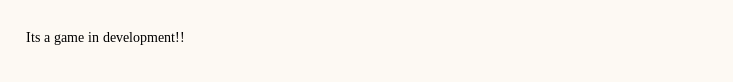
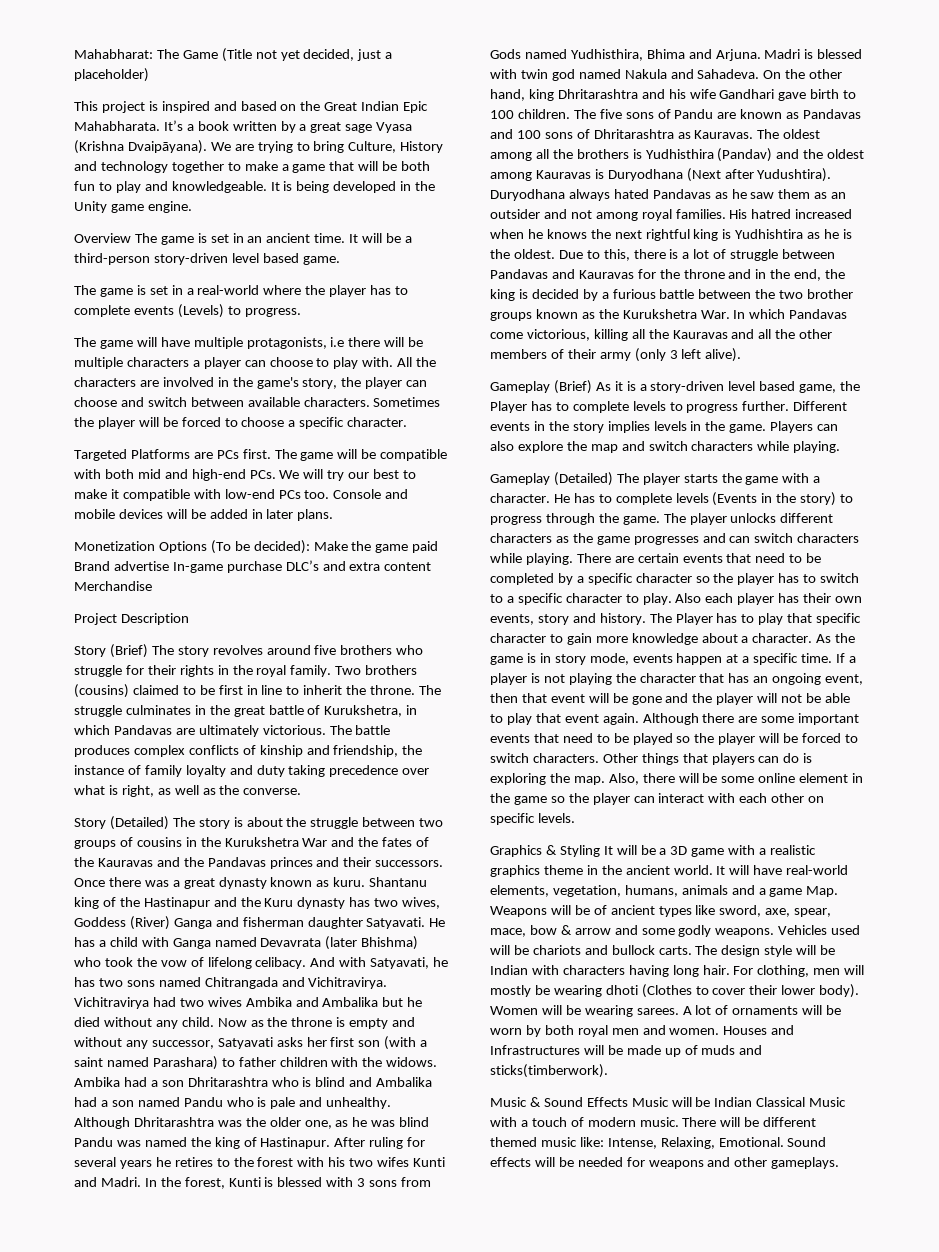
[26,32,185,45] Its a game in development!! -> [74,48,393,62] [74,68,149,82] [74,101,429,113] [74,120,413,133] [74,140,444,154] [74,161,431,173] [74,181,436,193] [74,201,192,213] [74,233,412,245] [74,253,340,265] [74,285,409,297] [74,304,301,318] [74,337,424,349] [74,357,437,369] [74,377,428,389] [74,397,441,407] [74,417,408,429] [74,449,448,461] [74,469,417,481] [74,489,409,501] [74,509,334,521] [74,540,439,554] [74,560,432,573] [74,581,152,591] [74,613,189,625] [74,644,424,658] [74,665,418,677] [74,684,442,698] [74,705,418,717] [74,725,391,737] [74,745,423,757] [74,765,430,777] [74,785,302,797] [74,816,444,830] [74,837,430,849] [74,857,444,869] [74,877,428,889] [74,897,441,909] [74,916,446,930] [74,936,419,950] [74,957,449,969] [74,977,388,989] [74,997,423,1009] [74,1017,416,1029] [74,1036,428,1050] [74,1056,438,1070] [74,1077,433,1087] [74,1097,392,1109] [74,1117,430,1129] [74,1137,426,1149] [74,1157,446,1169] [74,1177,432,1189] [490,49,863,61] [490,69,843,81] [490,89,857,101] [490,109,862,119] [490,129,821,139] [490,148,865,162] [490,168,832,182] [490,189,847,201] [490,209,853,221] [490,229,853,241] [490,249,836,261] [490,269,846,281] [490,289,854,301] [490,309,848,321] [490,329,833,341] [490,348,742,362] [490,380,861,394] [490,401,848,413] [490,421,839,433] [490,441,841,453] [490,472,821,486] [490,492,854,506] [490,513,834,525] [490,533,860,545] [490,553,822,565] [490,573,860,585] [490,593,863,605] [490,613,862,625] [490,633,856,645] [490,653,856,665] [490,673,864,685] [490,693,850,705] [490,713,860,725] [490,733,858,745] [490,753,813,765] [490,773,864,785] [490,793,825,805] [490,813,575,825] [490,845,817,857] [490,865,849,877] [490,885,839,897] [490,905,832,917] [490,925,861,937] [490,945,836,957] [490,965,865,977] [490,984,860,998] [490,1005,842,1017] [490,1025,795,1037] [490,1045,763,1057] [490,1064,608,1078] [490,1097,847,1107] [490,1117,817,1127] [490,1137,827,1149] [490,1157,840,1169] Mahabharat: The Game (Title not yet decided, just a placeholder) // This project is inspired and based on the Great Indian Epic Mahabharata. It’s a book written by a great sage Vyasa (Krishna Dvaipāyana). We are trying to bring Culture, History and technology together to make a game that will be both fun to play and knowledgeable. It is being developed in the Unity game engine. // Overview The game is set in an ancient time. It will be a third-person story-driven level based game. // The game is set in a real-world where the player has to complete events (Levels) to progress. // The game will have multiple protagonists, i.e there will be multiple characters a player can choose to play with. All the characters are involved in the game's story, the player can choose and switch between available characters. Sometimes the player will be forced to choose a specific character. // Targeted Platforms are PCs first. The game will be compatible with both mid and high-end PCs. We will try our best to make it compatible with low-end PCs too. Console and mobile devices will be added in later plans. // Monetization Options (To be decided): Make the game paid Brand advertise In-game purchase DLC’s and extra content Merchandise // Project Description // Story (Brief) The story revolves around five brothers who struggle for their rights in the royal family. Two brothers (cousins) claimed to be first in line to inherit the throne. The struggle culminates in the great battle of Kurukshetra, in which Pandavas are ultimately victorious. The battle produces complex conflicts of kinship and friendship, the instance of family loyalty and duty taking precedence over what is right, as well as the converse. // Story (Detailed) The story is about the struggle between two groups of cousins in the Kurukshetra War and the fates of the Kauravas and the Pandavas princes and their successors. Once there was a great dynasty known as kuru. Shantanu king of the Hastinapur and the Kuru dynasty has two wives, Goddess (River) Ganga and fisherman daughter Satyavati. He has a child with Ganga named Devavrata (later Bhishma) who took the vow of lifelong celibacy. And with Satyavati, he has two sons named Chitrangada and Vichitravirya. Vichitravirya had two wives Ambika and Ambalika but he died without any child. Now as the throne is empty and without any successor, Satyavati asks her first son (with a saint named Parashara) to father children with the widows. Ambika had a son Dhritarashtra who is blind and Ambalika had a son named Pandu who is pale and unhealthy. Although Dhritarashtra was the older one, as he was blind Pandu was named the king of Hastinapur. After ruling for several years he retires to the forest with his two wifes Kunti and Madri. In the forest, Kunti is blessed with 3 sons from Gods named Yudhisthira, Bhima and Arjuna. Madri is blessed with twin god named Nakula and Sahadeva. On the other hand, king Dhritarashtra and his wife Gandhari gave birth to 100 children. The five sons of Pandu are known as Pandavas and 100 sons of Dhritarashtra as Kauravas. The oldest among all the brothers is Yudhisthira (Pandav) and the oldest among Kauravas is Duryodhana (Next after Yudushtira). Duryodhana always hated Pandavas as he saw them as an outsider and not among royal families. His hatred increased when he knows the next rightful king is Yudhishtira as he is the oldest. Due to this, there is a lot of struggle between Pandavas and Kauravas for the throne and in the end, the king is decided by a furious battle between the two brother groups known as the Kurukshetra War. In which Pandavas come victorious, killing all the Kauravas and all the other members of their army (only 3 left alive). // Gameplay (Brief) As it is a story-driven level based game, the Player has to complete levels to progress further. Different events in the story implies levels in the game. Players can also explore the map and switch characters while playing. // Gameplay (Detailed) The player starts the game with a character. He has to complete levels (Events in the story) to progress through the game. The player unlocks different characters as the game progresses and can switch characters while playing. There are certain events that need to be completed by a specific character so the player has to switch to a specific character to play. Also each player has their own events, story and history. The Player has to play that specific character to gain more knowledge about a character. As the game is in story mode, events happen at a specific time. If a player is not playing the character that has an ongoing event, then that event will be gone and the player will not be able to play that event again. Although there are some important events that need to be played so the player will be forced to switch characters. Other things that players can do is exploring the map. Also, there will be some online element in the game so the player can interact with each other on specific levels. // Graphics & Styling It will be a 3D game with a realistic graphics theme in the ancient world. It will have real-world elements, vegetation, humans, animals and a game Map. Weapons will be of ancient types like sword, axe, spear, mace, bow & arrow and some godly weapons. Vehicles used will be chariots and bullock carts. The design style will be Indian with characters having long hair. For clothing, men will mostly be wearing dhoti (Clothes to cover their lower body). Women will be wearing sarees. A lot of ornaments will be worn by both royal men and women. Houses and Infrastructures will be made up of muds and sticks(timberwork). // Music & Sound Effects Music will be Indian Classical Music with a touch of modern music. There will be different themed music like: Intense, Relaxing, Emotional. Sound effects will be needed for weapons and other gameplays.

